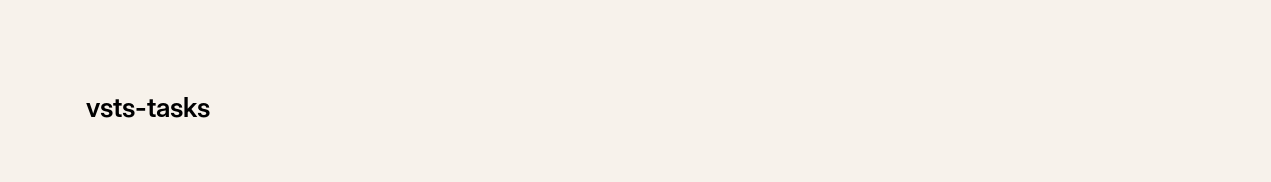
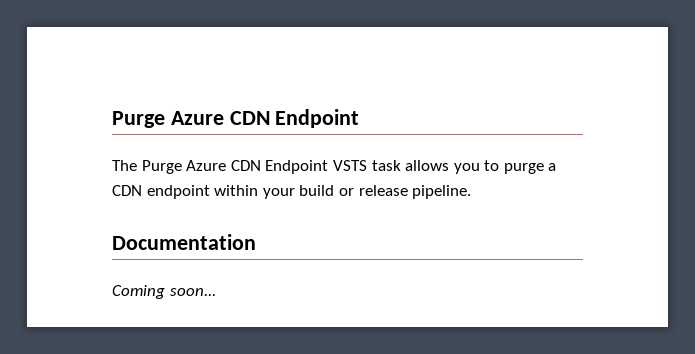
[86,97,210,118] vsts-tasks -> [112,109,360,128] [112,160,557,174] [112,185,472,199] [112,234,256,250] [112,285,216,299] Purge Azure CDN Endpoint // The Purge Azure CDN Endpoint VSTS task allows you to purge a CDN endpoint within your build or release pipeline. // Documentation // Coming soon...

